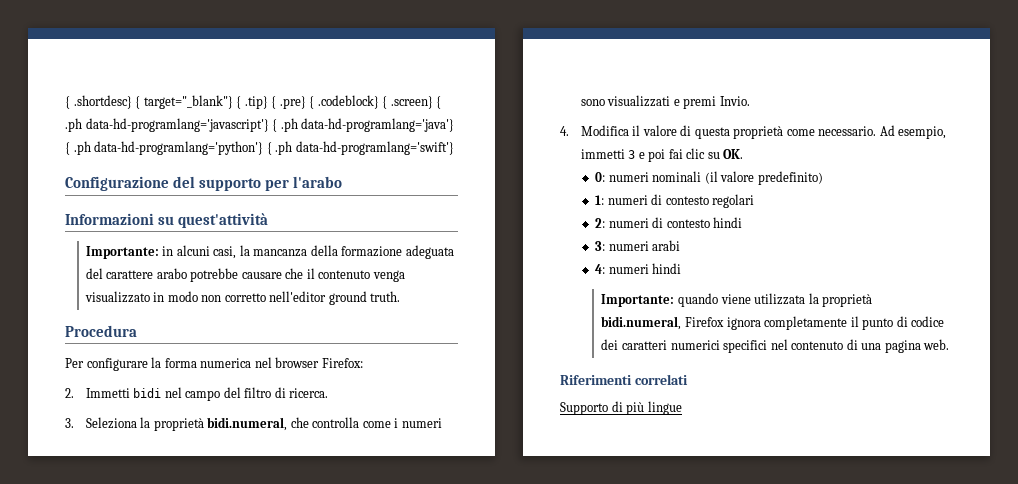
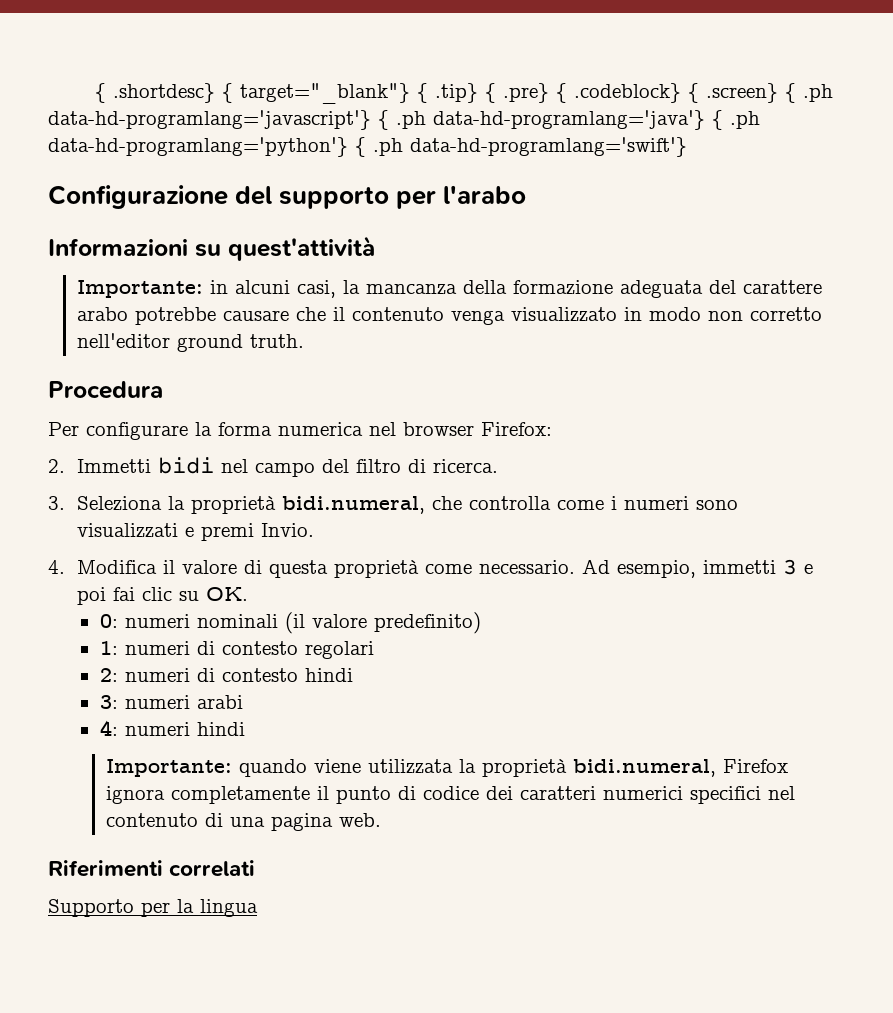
[611,401,682,415] di più lingue -> [141,899,258,917] per la lingua

